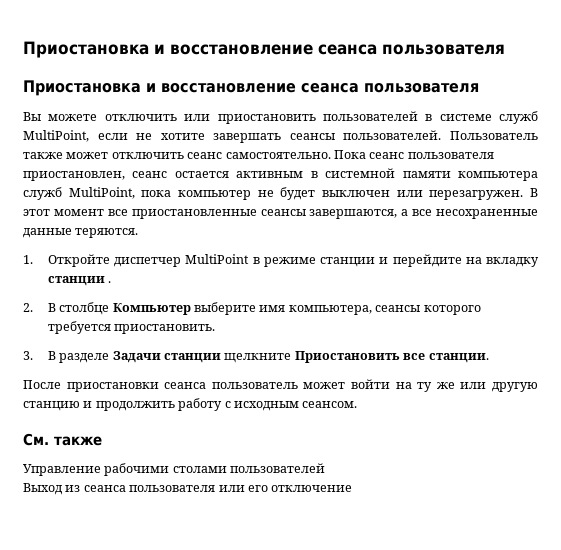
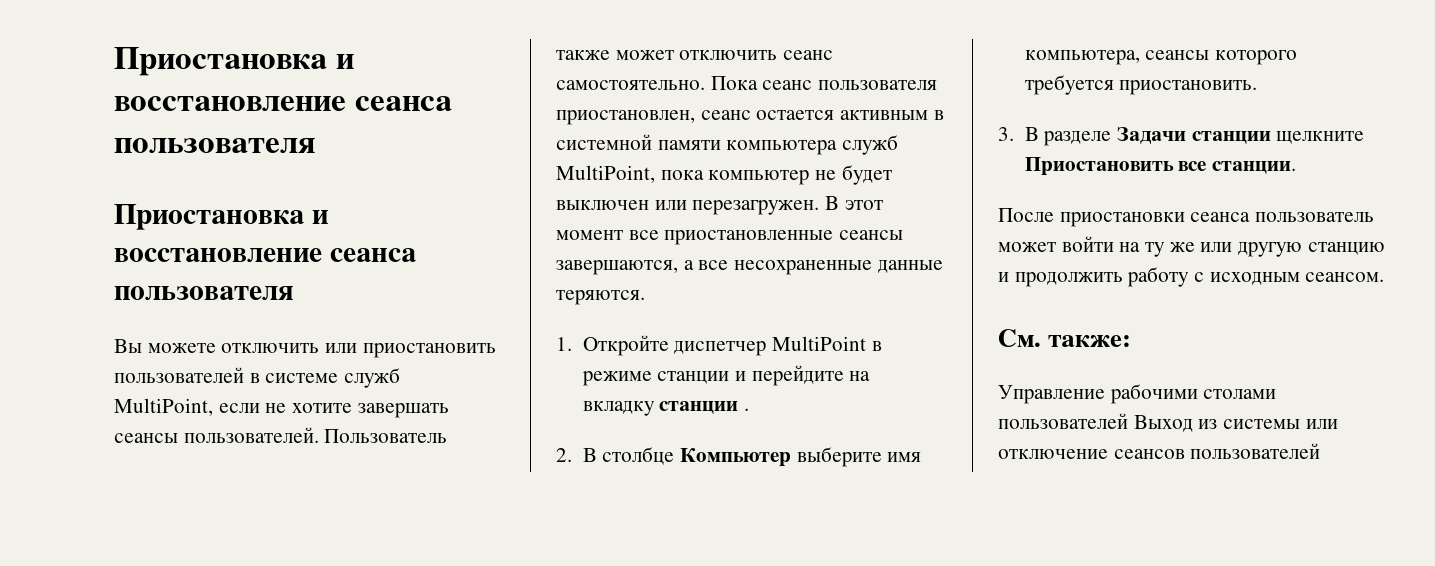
[54,436,102,446] также -> [1048,335,1132,347] также:
(326, 468) // -> (1128, 421) none
[83,485,353,492] сеанса пользователя или его отключение -> [1223,419,1338,429] [998,443,1321,459] системы или отключение сеансов пользователей

